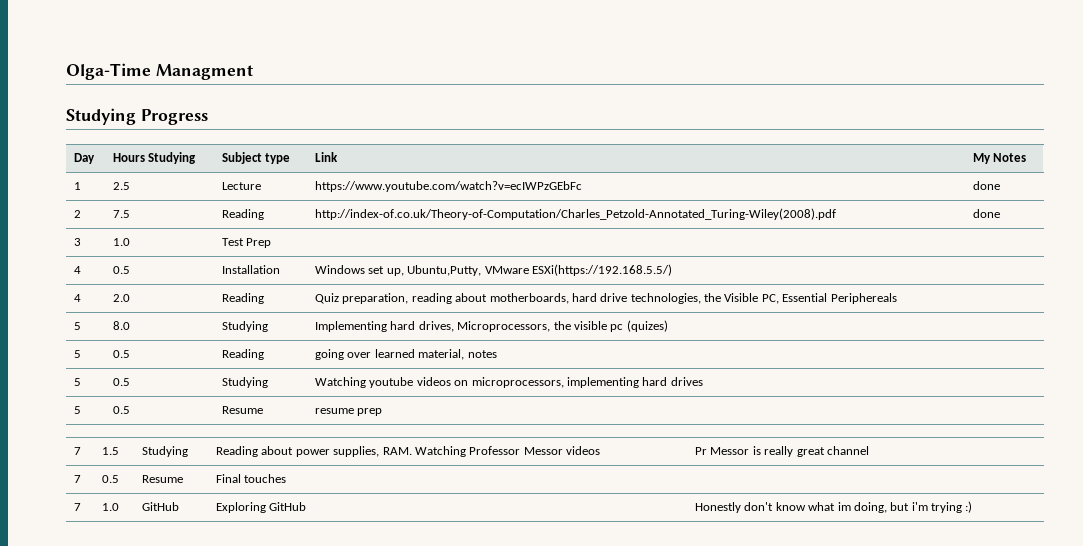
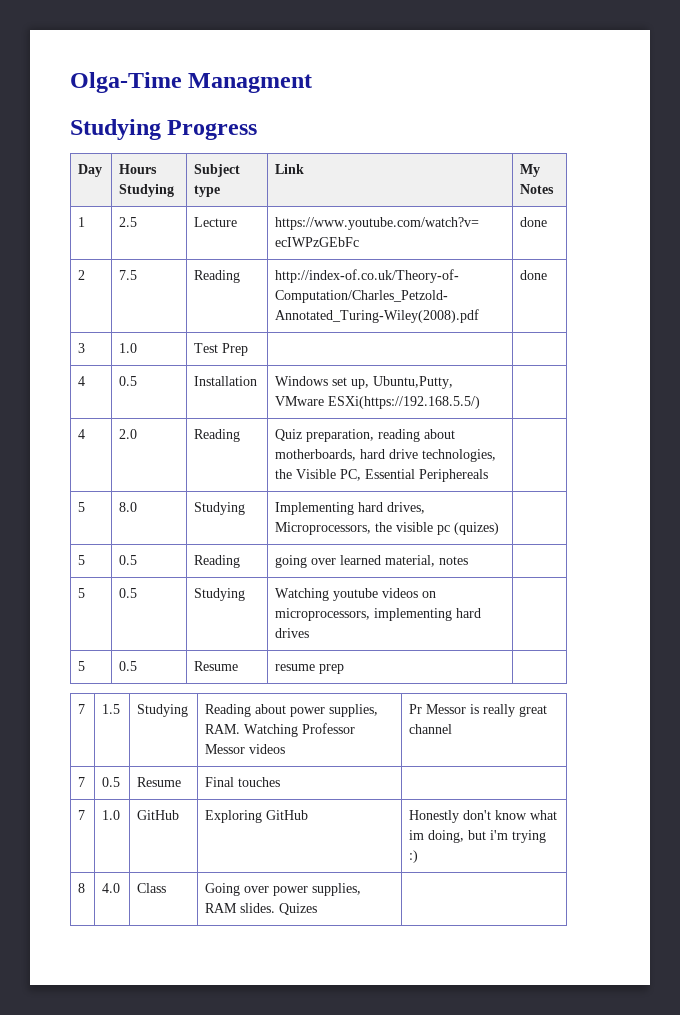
(973, 507) none -> [78,883,86,893] [102,883,121,893] [137,883,167,893] [205,883,362,896] [205,903,318,915] // 8 | 4.0 | Class | Going over power supplies, RAM slides. Quizes |

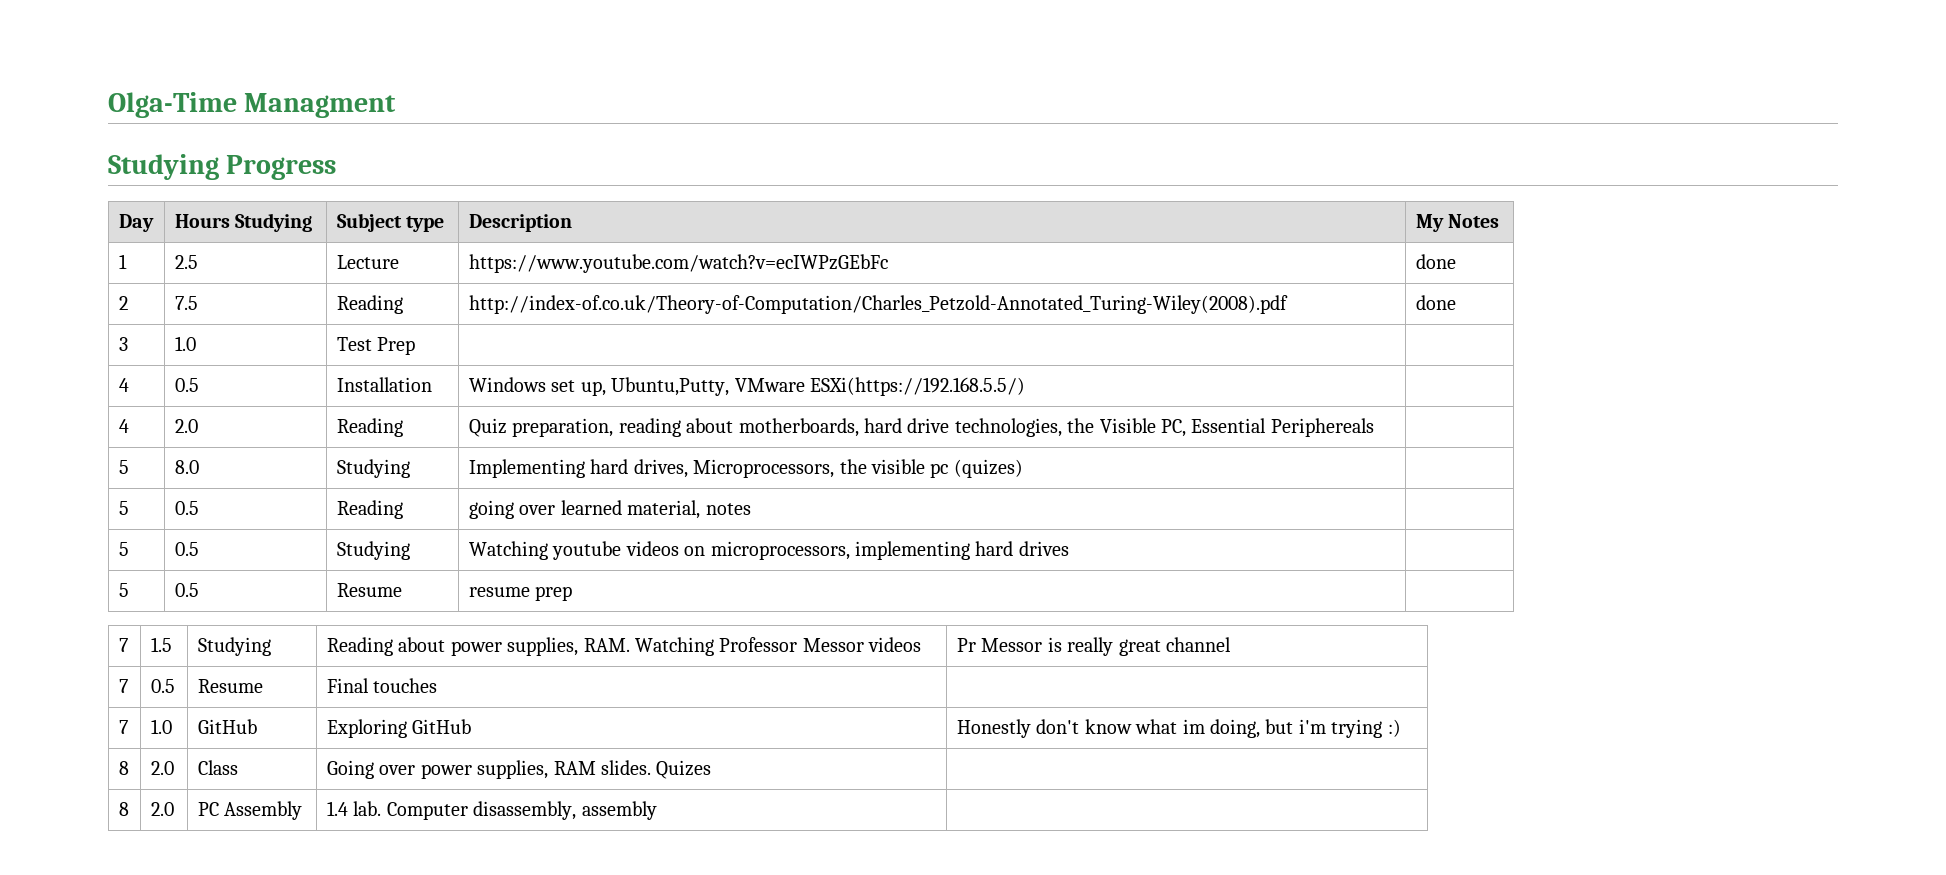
[275,164,305,174] Link -> [468,214,572,232] Description
[102,883,121,893] 4.0 -> [150,761,174,775] 2.0
(318, 909) none -> [118,802,129,816] [150,802,174,816] [197,801,303,820] [326,801,657,820] // 8 | 2.0 | PC Assembly | 1.4 lab. Computer disassembly, assembly |

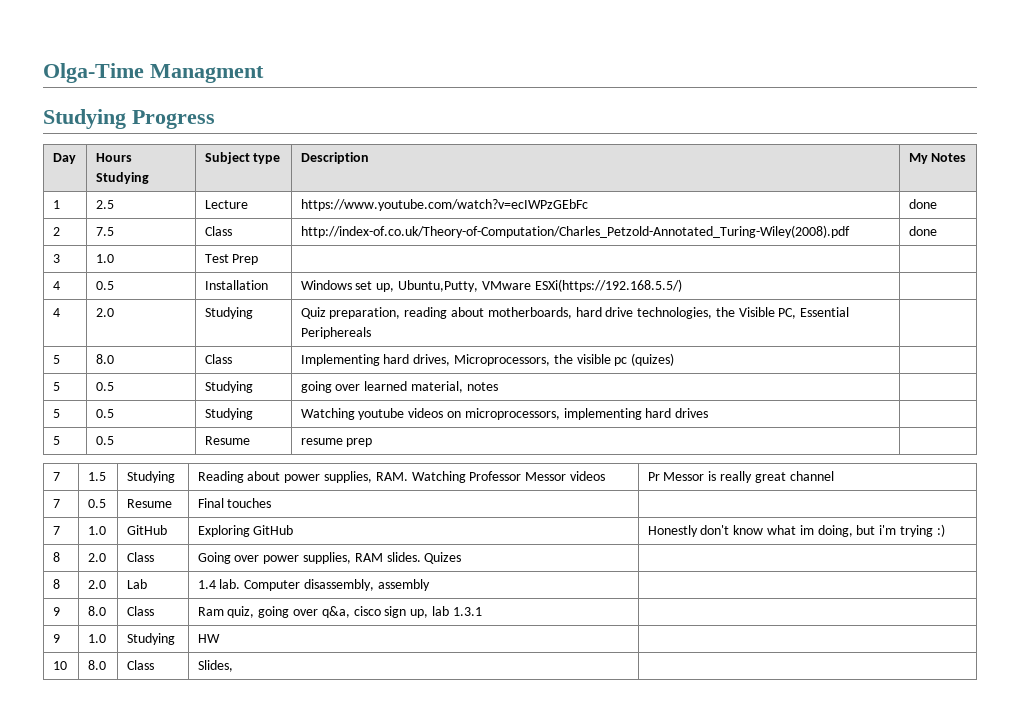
[336,295,403,314] Reading -> [204,226,232,236] Class
[336,418,403,437] Reading -> [204,307,253,319] Studying
[336,459,410,478] Studying -> [204,354,232,364] Class
[336,500,403,519] Reading -> [204,381,253,393] Studying
[197,801,303,820] PC Assembly -> [126,579,147,589] Lab
(657, 810) none -> [52,607,60,616] [87,606,106,616] [126,606,154,616] [197,606,482,618] [52,634,60,643] [87,634,106,643] [126,633,175,645] [197,634,220,643] [52,661,67,670] [87,660,106,670] [126,660,154,670] [197,660,233,672] // 9 | 8.0 | Class | Ram quiz, going over q&a, cisco sign up, lab 1.3.1 | // 9 | 1.0 | Studying | HW | // 10 | 8.0 | Class | Slides, |

